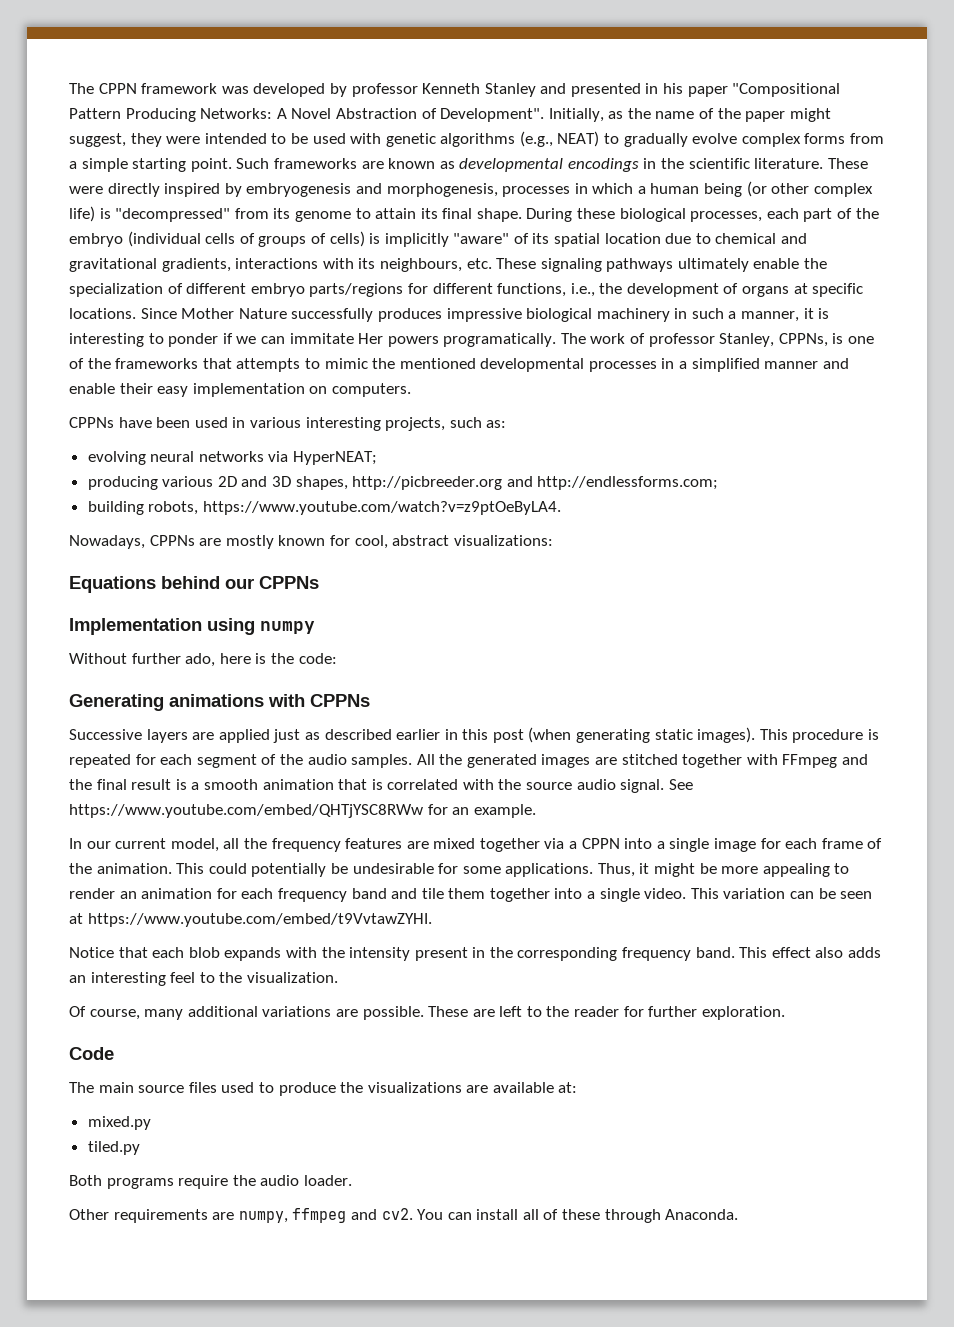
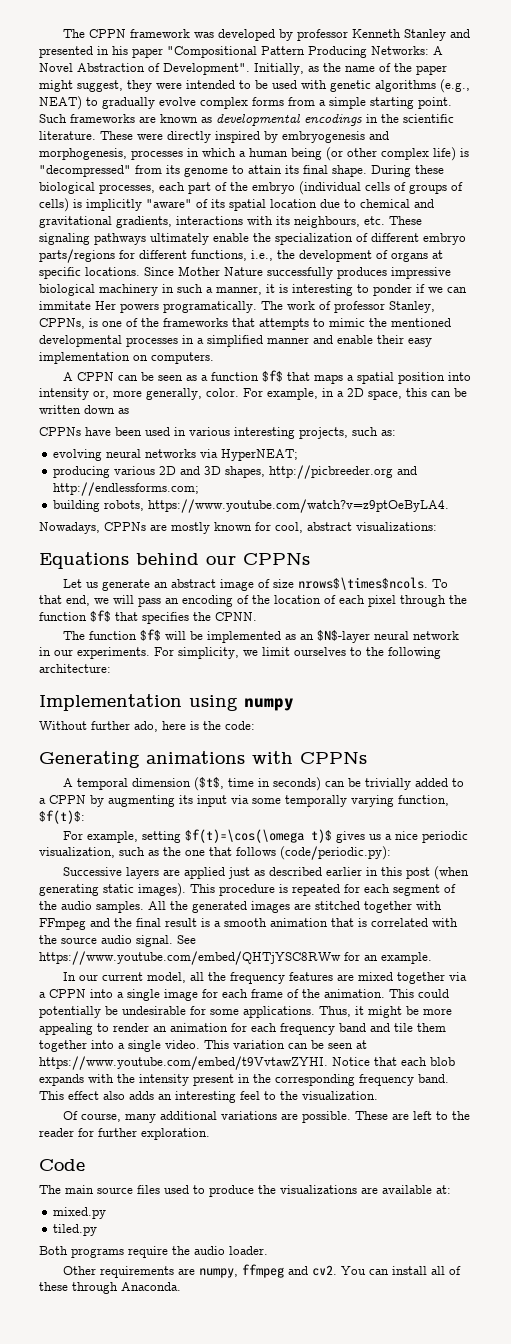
(411, 390) none -> [63,370,472,384] [39,388,467,400] [39,405,129,414] // A CPPN can be seen as a function $f$ that maps a spatial position into intensity or, more generally, color. For example, in a 2D space, this can be written down as
(319, 582) none -> [63,577,449,591] [39,595,467,607] [39,610,257,624] [63,629,460,643] [39,647,441,659] [39,664,111,673] // Let us generate an abstract image of size nrows$\times$ncols. To that end, we will pass an encoding of the location of each pixel through the function $f$ that specifies the CPNN. // The function $f$ will be implemented as an $N$-layer neural network in our experiments. For simplicity, we limit ourselves to the following architecture:
(370, 700) none -> [63,777,465,791] [39,795,449,807] [39,810,85,824] [63,829,469,843] [39,846,391,860] // A temporal dimension ($t$, time in seconds) can be trivially added to a CPPN by augmenting its input via some temporally varying function, $f(t)$: // For example, setting $f(t)=\cos(\omega t)$ gives us a nice periodic visualization, such as the one that follows (code/periodic.py):
(432, 920) // -> (328, 1063) none

